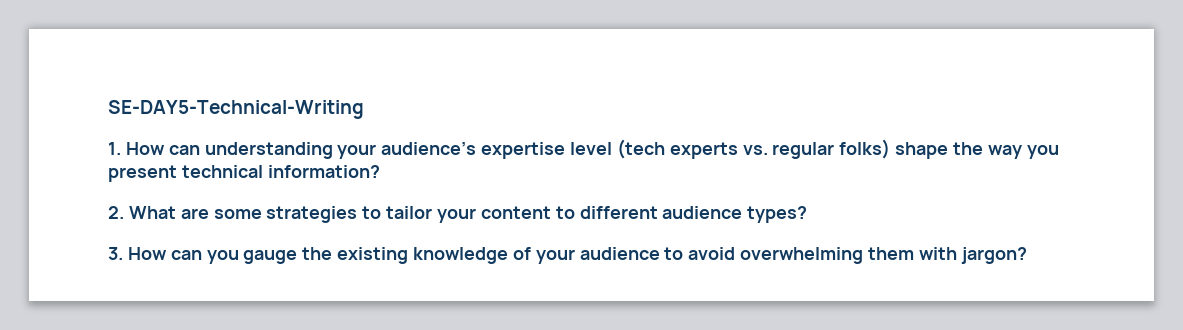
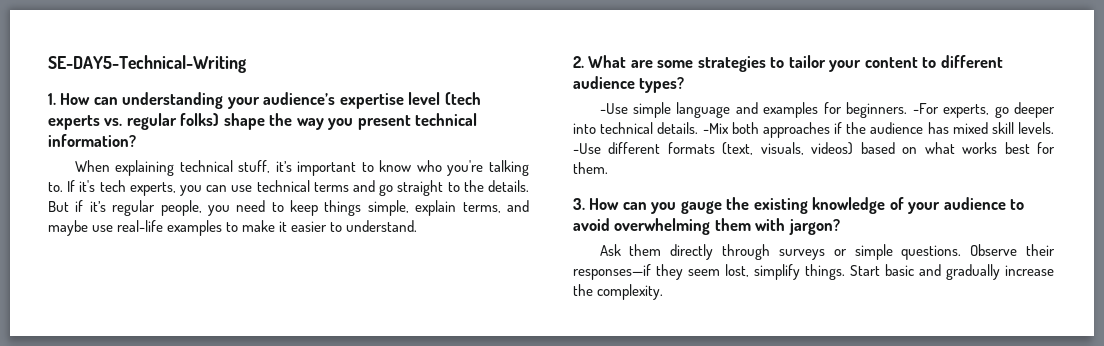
(380, 171) none -> [74,160,529,176] [48,180,529,196] [48,200,529,216] [48,220,418,236] // When explaining technical stuff, it’s important to know who you're talking to. If it's tech experts, you can use technical terms and go straight to the details. But if it’s regular people, you need to keep things simple, explain terms, and maybe use real-life examples to make it easier to understand.
(808, 214) none -> [599,102,1055,118] [573,122,1054,138] [573,142,1055,155] [573,162,608,174] // -Use simple language and examples for beginners. -For experts, go deeper into technical details. -Mix both approaches if the audience has mixed skill levels. -Use different formats (text, visuals, videos) based on what works best for them.
(1027, 255) none -> [599,244,1055,260] [573,264,1054,280] [573,284,664,300] // Ask them directly through surveys or simple questions. Observe their responses—if they seem lost, simplify things. Start basic and gradually increase the complexity.

